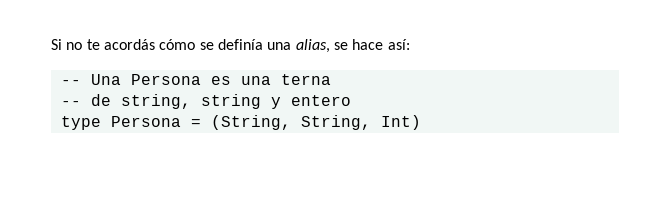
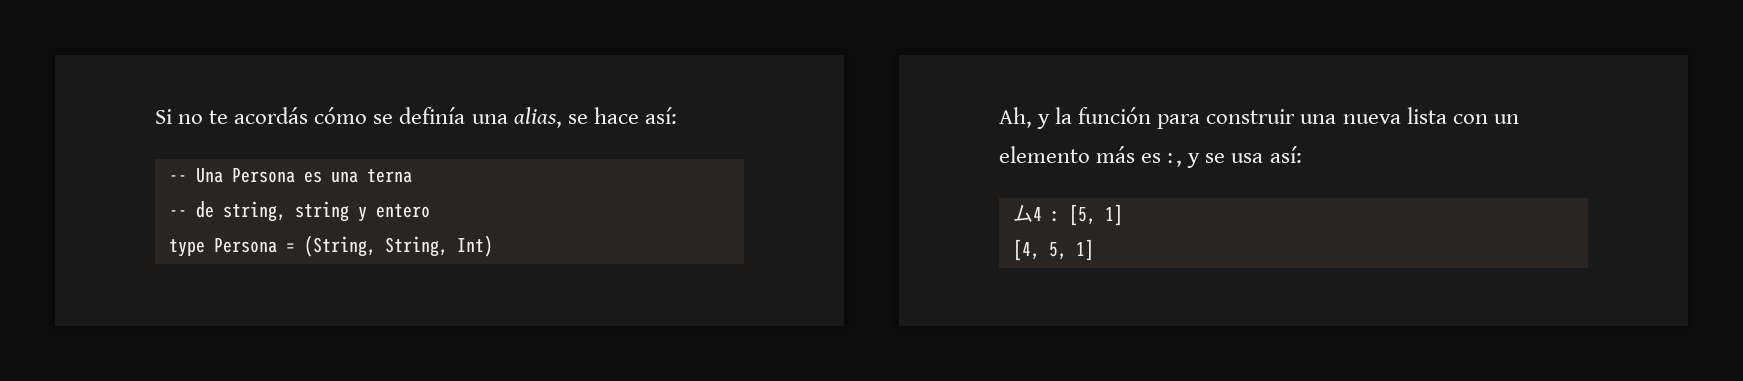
(421, 122) none -> [999,107,1519,129] [999,146,1302,168] [1012,204,1123,226] [1012,239,1094,261] // Ah, y la función para construir una nueva lista con un elemento más es :, y se usa así: // ム4 : [5, 1] // [4, 5, 1]

